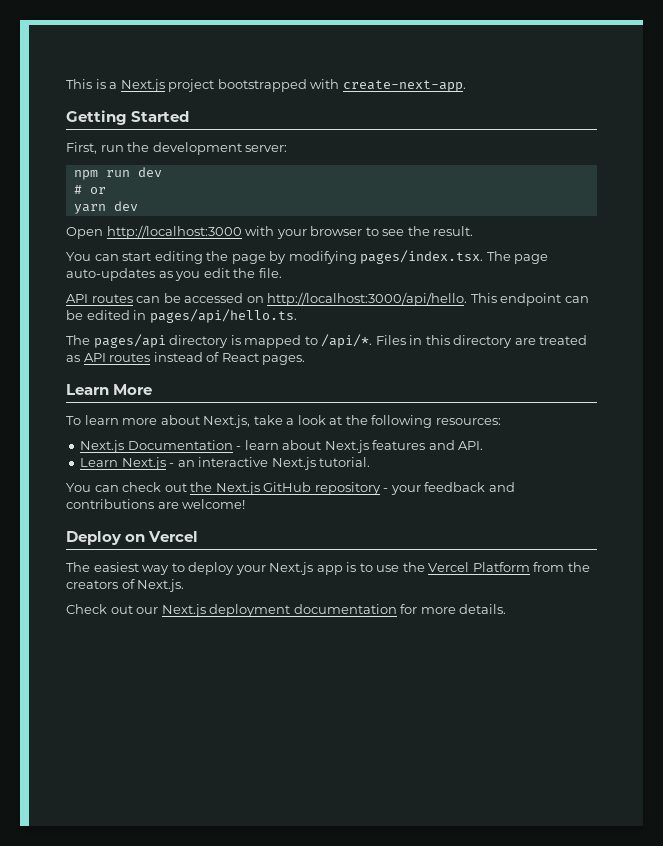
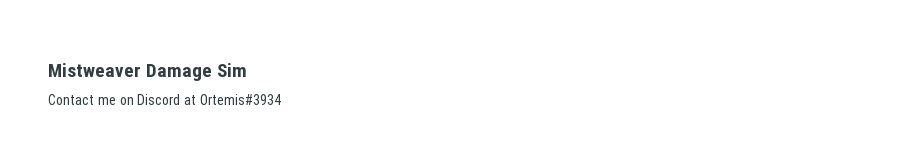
[66,79,466,92] [66,110,190,125] [66,142,288,155] [73,167,162,180] [73,185,106,194] [73,201,138,214] [66,225,474,239] [66,250,549,264] [66,268,282,281] [66,292,589,306] [66,309,297,323] [66,334,588,348] [66,352,306,365] [66,384,153,395] [66,415,501,428] [80,440,484,453] [80,457,371,470] [66,482,515,495] [66,499,246,509] [66,531,199,545] [66,562,590,575] [66,579,185,592] [66,604,507,617] This is a Next.js project bootstrapped with create-next-app. // Getting Started // First, run the development server: // npm run dev // # or // yarn dev // Open http://localhost:3000 with your browser to see the result. // You can start editing the page by modifying pages/index.tsx. The page auto-updates as you edit the file. // API routes can be accessed on http://localhost:3000/api/hello. This endpoint can be edited in pages/api/hello.ts. // The pages/api directory is mapped to /api/*. Files in this directory are treated as API routes instead of React pages. // Learn More // To learn more about Next.js, take a look at the following resources: // Next.js Documentation - learn about Next.js features and API. // Learn Next.js - an interactive Next.js tutorial. // You can check out the Next.js GitHub repository - your feedback and contributions are welcome! // Deploy on Vercel // The easiest way to deploy your Next.js app is to use the Vercel Platform from the creators of Next.js. // Check out our Next.js deployment documentation for more details. -> [48,63,248,81] [48,94,281,105] Mistweaver Damage Sim // Contact me on Discord at Ortemis#3934

